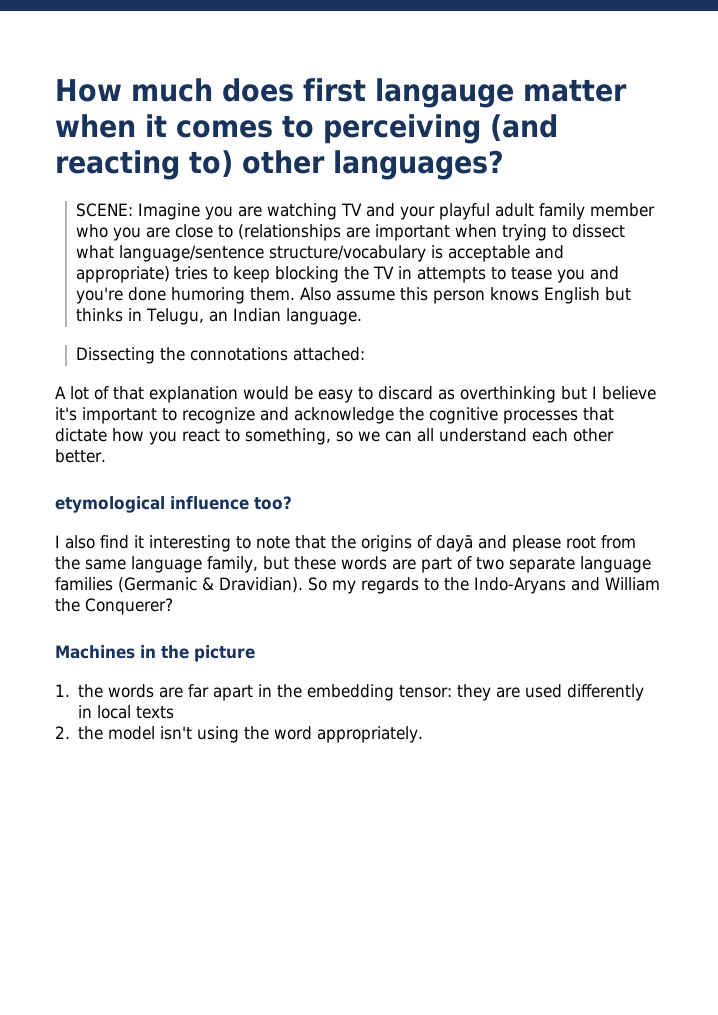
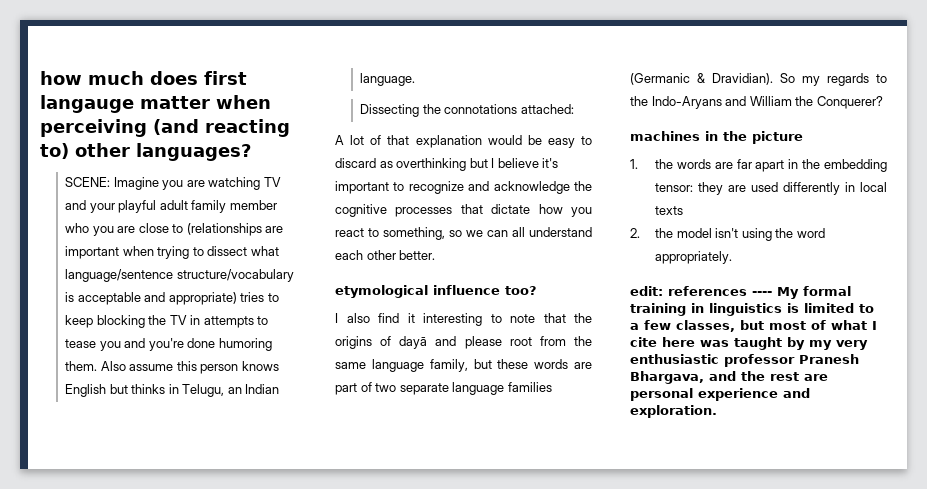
[55,79,122,102] How -> [40,71,82,85] how
[145,114,314,138] it comes to -> (271, 102) none
[55,645,135,659] Machines -> [630,131,700,141] machines
(424, 734) none -> [630,286,851,299] [630,303,874,316] [630,320,877,332] [630,337,868,350] [630,354,859,367] [630,371,828,384] [630,388,810,401] [630,405,717,418] // edit: references ---- My formal training in linguistics is limited to a few classes, but most of what I cite here was taught by my very enthusiastic professor Pranesh Bhargava, and the rest are personal experience and exploration.

